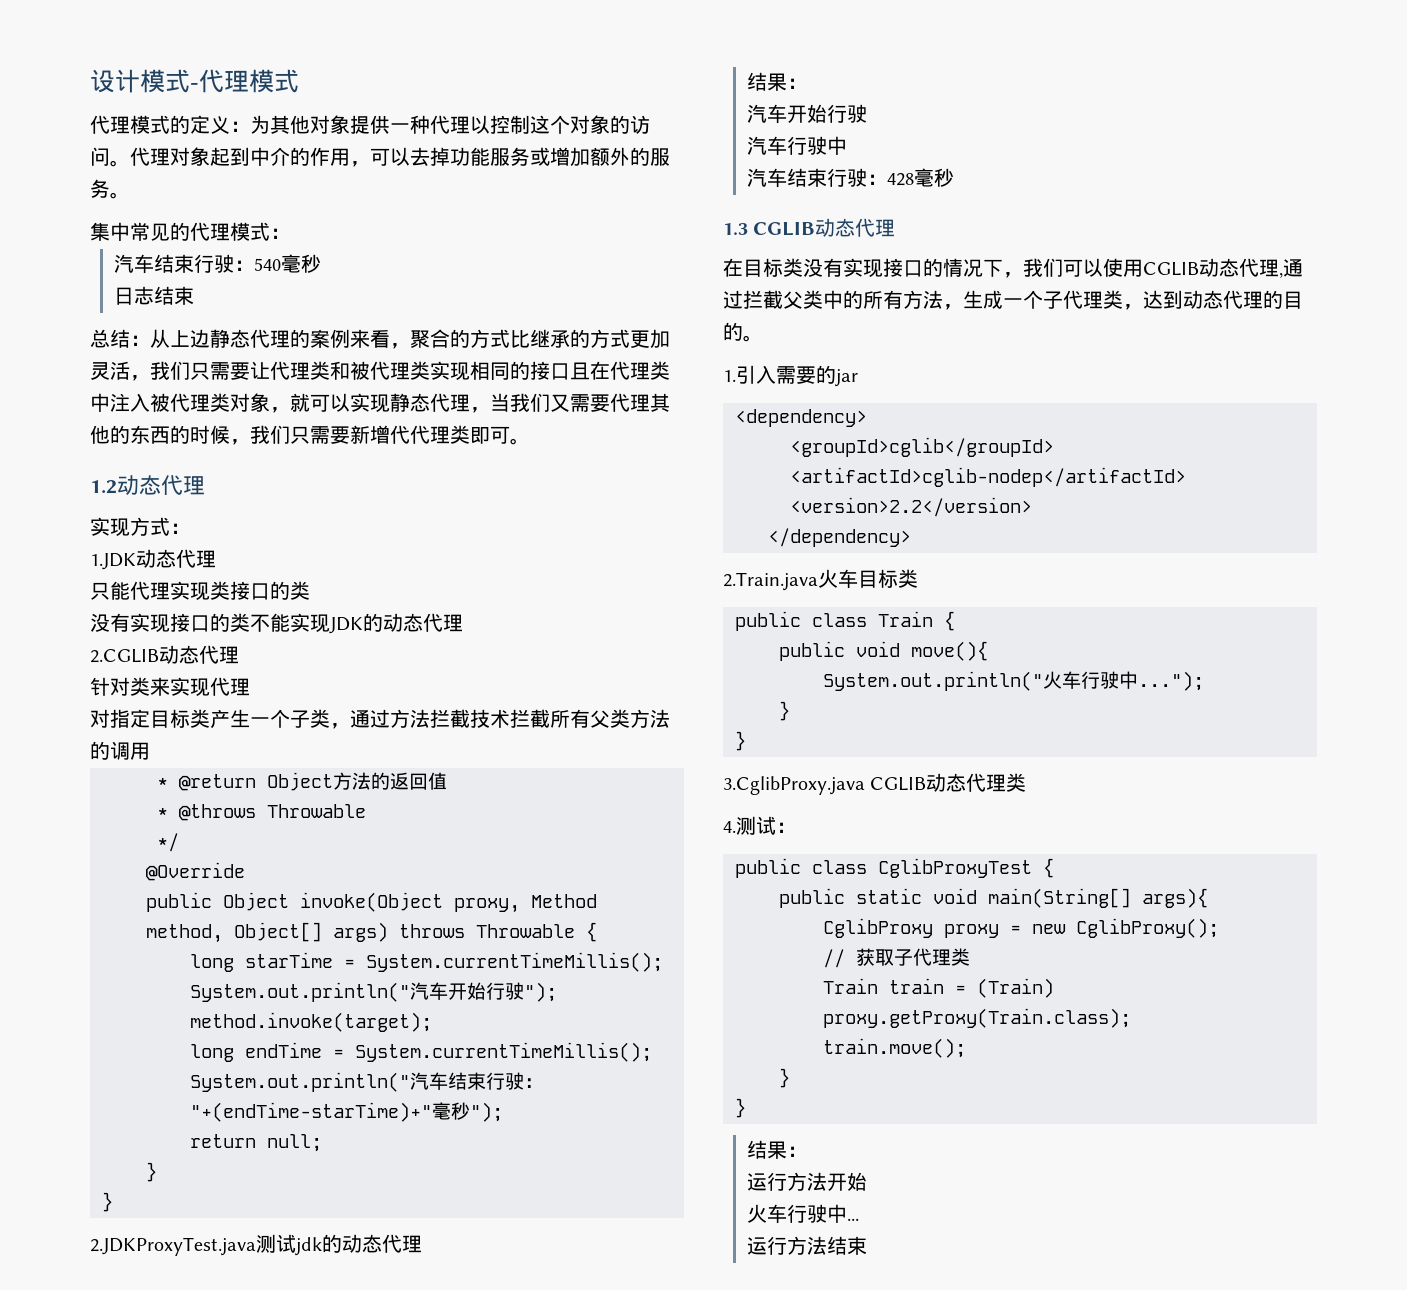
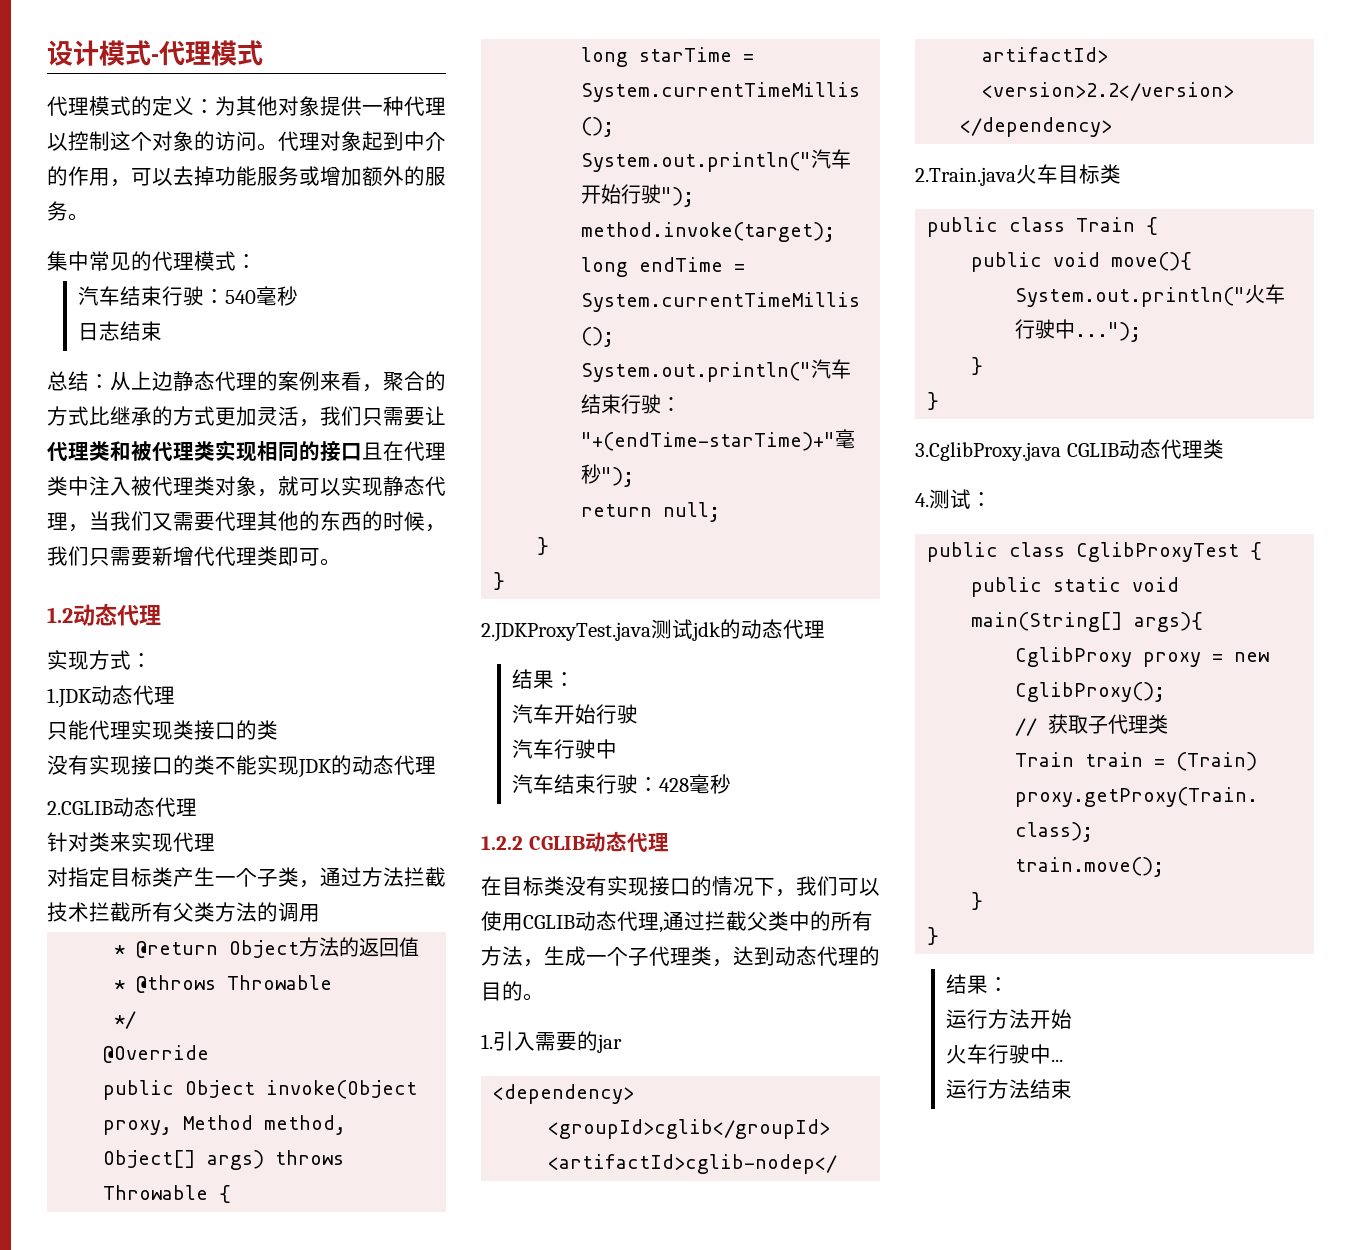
[723,223,748,235] 1.3 -> [481,836,523,850] 1.2.2

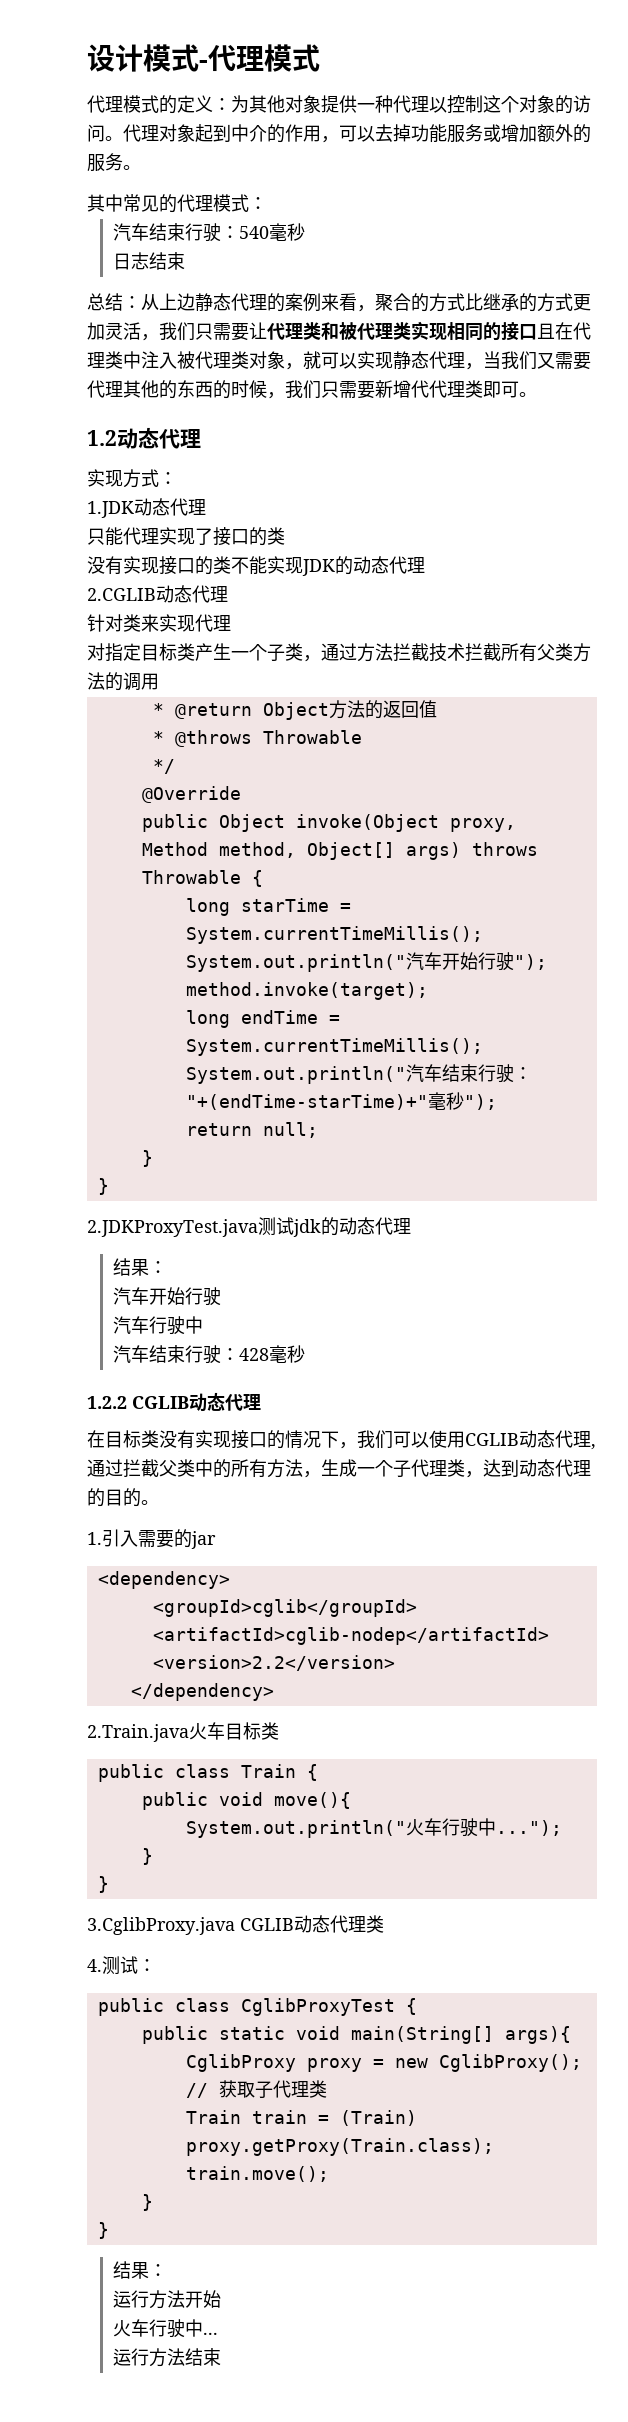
[47,251,68,271] 集 -> [87,194,105,212] 其
[173,720,194,740] 类 -> [195,528,213,545] 了

